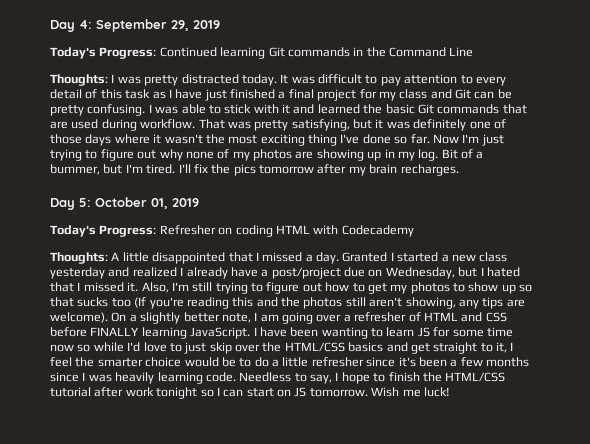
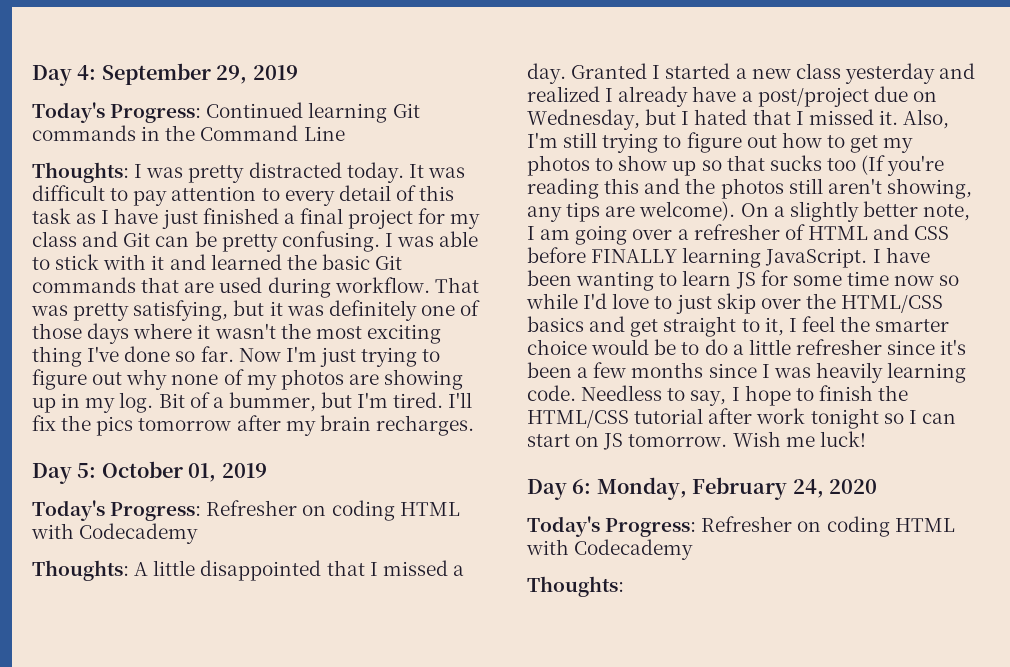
(450, 392) none -> [527,477,877,500] [527,516,955,537] [526,539,694,560] [527,576,624,597] // Day 6: Monday, February 24, 2020 // Today's Progress: Refresher on coding HTML with Codecademy // Thoughts:

